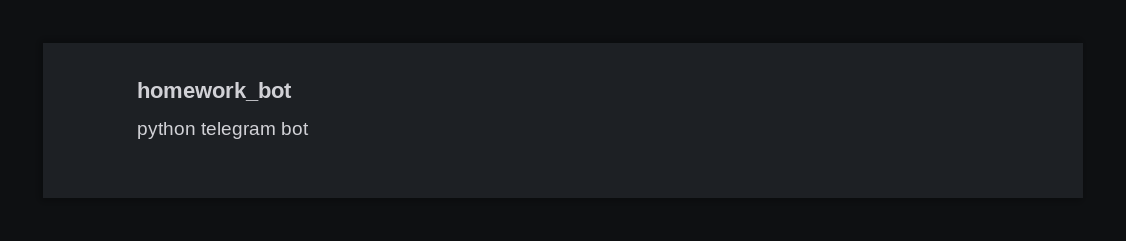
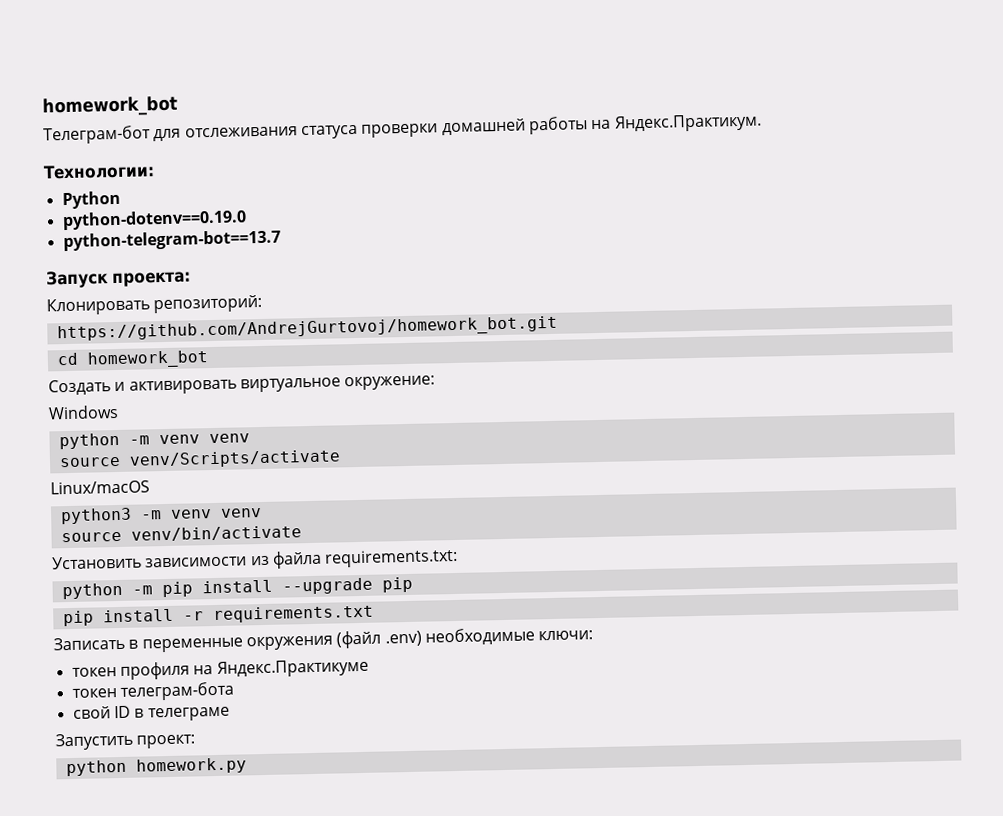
[137,82,292,101] [137,122,310,139] homework_bot // python telegram bot -> [42,95,178,118] [43,113,762,145] [43,163,155,180] [61,190,121,210] [61,209,247,231] [62,229,281,252] [46,270,191,289] [46,294,263,316] [56,315,558,343] [56,350,209,369] [48,375,436,396] [48,404,119,420] [58,432,250,450] [58,449,341,469] [50,480,150,495] [60,507,262,525] [60,525,302,543] [52,548,459,570] [61,576,413,600] [62,604,374,627] [53,627,594,653] [71,658,369,680] [71,681,234,701] [72,705,230,722] [55,732,196,751] [65,757,247,777] homework_bot // Телеграм-бот для отслеживания статуса проверки домашней работы на Яндекс.Практикум. // Технологии: // Python // python-dotenv==0.19.0 // python-telegram-bot==13.7 // Запуск проекта: // Клонировать репозиторий: // https://github.com/AndrejGurtovoj/homework_bot.git // cd homework_bot // Cоздать и активировать виртуальное окружение: // Windows // python -m venv venv // source venv/Scripts/activate // Linux/macOS // python3 -m venv venv // source venv/bin/activate // Установить зависимости из файла requirements.txt: // python -m pip install --upgrade pip // pip install -r requirements.txt // Записать в переменные окружения (файл .env) необходимые ключи: // токен профиля на Яндекс.Практикуме // токен телеграм-бота // свой ID в телеграме // Запустить проект: // python homework.py

